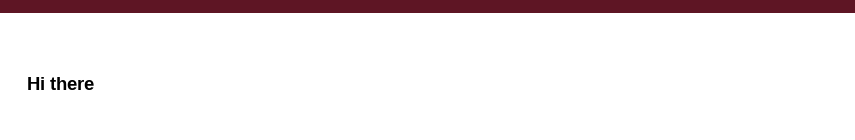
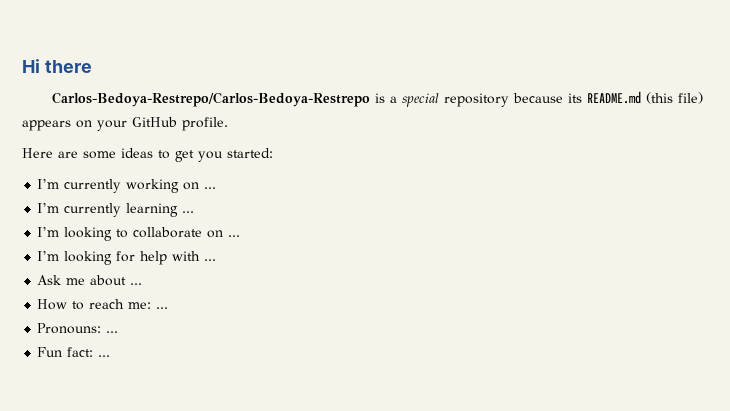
(94, 83) none -> [51,91,703,107] [22,117,228,131] [22,148,273,162] [37,179,217,193] [37,203,195,217] [37,227,241,241] [37,251,217,265] [37,275,143,286] [37,299,169,310] [37,323,119,334] [37,347,111,357] // Carlos-Bedoya-Restrepo/Carlos-Bedoya-Restrepo is a special repository because its README.md (this file) appears on your GitHub profile. // Here are some ideas to get you started: // I’m currently working on ... // I’m currently learning ... // I’m looking to collaborate on ... // I’m looking for help with ... // Ask me about ... // How to reach me: ... // Pronouns: ... // Fun fact: ...

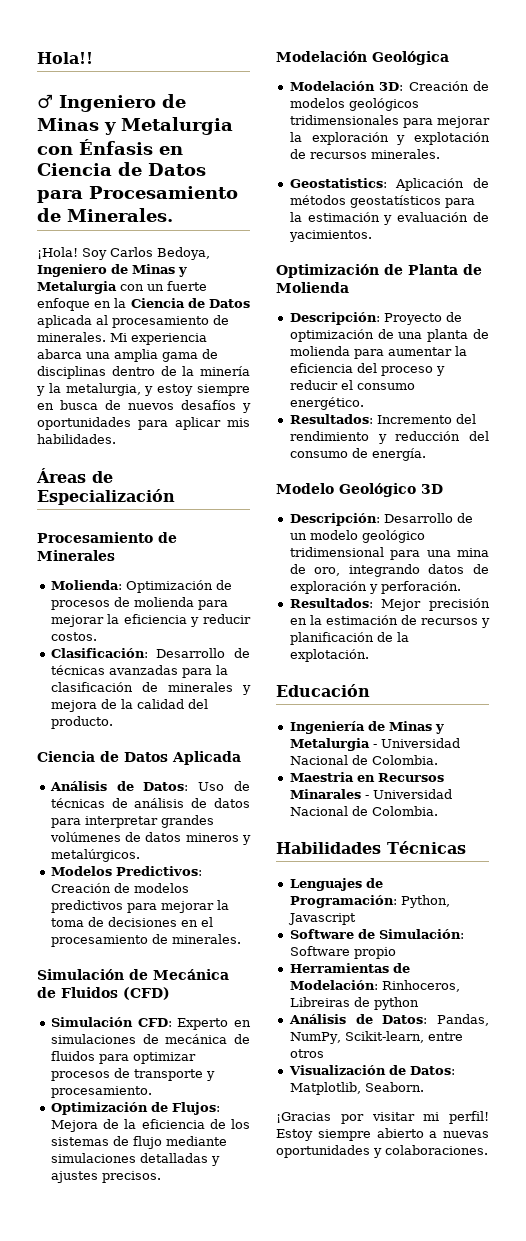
[22,59,92,73] [51,91,703,107] [22,117,228,131] [22,148,273,162] [37,179,217,193] [37,203,195,217] [37,227,241,241] [37,251,217,265] [37,275,143,286] [37,299,169,310] [37,323,119,334] [37,347,111,357] Hi there // Carlos-Bedoya-Restrepo/Carlos-Bedoya-Restrepo is a special repository because its README.md (this file) appears on your GitHub profile. // Here are some ideas to get you started: // I’m currently working on ... // I’m currently learning ... // I’m looking to collaborate on ... // I’m looking for help with ... // Ask me about ... // How to reach me: ... // Pronouns: ... // Fun fact: ... -> [37,52,93,64] [37,94,186,112] [37,117,233,135] [37,139,183,155] [37,162,206,176] [37,186,238,203] [37,208,173,222] [37,247,210,260] [37,264,187,277] [37,281,207,294] [37,298,250,311] [37,315,229,328] [37,332,207,345] [37,349,218,362] [37,366,250,379] [36,383,250,396] [37,400,251,413] [37,417,250,430] [37,434,116,444] [36,468,113,483] [37,489,175,505] [37,532,177,543] [37,550,115,561] [50,580,232,593] [50,597,228,610] [50,614,251,627] [50,632,97,641] [50,648,250,658] [50,665,228,678] [50,682,251,695] [50,699,208,712] [50,716,113,729] [37,751,241,765] [49,781,250,791] [50,798,250,808] [50,815,214,828] [49,832,251,845] [50,849,140,862] [50,866,202,876] [50,883,189,893] [50,900,229,913] [50,917,213,927] [50,934,241,947] [37,969,229,980] [37,987,170,1000] [50,1017,251,1030] [50,1034,250,1044] [50,1051,196,1064] [50,1068,215,1081] [50,1086,152,1098] [50,1102,220,1115] [50,1119,250,1132] [50,1136,227,1149] [50,1153,220,1166] [50,1171,161,1183] [276,51,449,65] [289,81,489,91] [289,98,419,111] [289,115,490,128] [289,132,490,145] [289,149,440,159] [289,178,489,191] [289,195,475,208] [289,212,489,225] [288,230,372,242] [276,264,482,278] [276,282,349,293] [289,312,462,325] [289,329,489,342] [289,346,467,359] [289,363,445,376] [289,380,415,390] [289,397,364,410] [289,414,476,424] [289,431,489,444] [289,448,426,461] [276,483,443,497] [289,513,473,526] [289,530,425,543] [289,547,489,560] [289,564,489,577] [289,581,461,594] [289,598,490,611] [289,615,490,628] [289,632,409,645] [289,649,369,662] [276,684,370,697] [289,721,444,734] [289,738,460,751] [289,755,438,765] [289,772,444,782] [289,789,452,799] [289,806,438,816] [276,841,466,854] [289,878,383,891] [289,895,450,908] [287,913,356,925] [289,929,464,939] [289,946,396,959] [289,963,410,973] [289,980,460,992] [289,997,419,1010] [288,1014,489,1026] [289,1031,463,1044] [289,1049,324,1058] [288,1065,455,1075] [289,1082,424,1095] [276,1111,489,1124] [276,1128,489,1141] [276,1145,488,1158] Hola!! // ♂ Ingeniero de Minas y Metalurgia con Énfasis en Ciencia de Datos para Procesamiento de Minerales. // ¡Hola! Soy Carlos Bedoya, Ingeniero de Minas y Metalurgia con un fuerte enfoque en la Ciencia de Datos aplicada al procesamiento de minerales. Mi experiencia abarca una amplia gama de disciplinas dentro de la minería y la metalurgia, y estoy siempre en busca de nuevos desafíos y oportunidades para aplicar mis habilidades. // Áreas de Especialización // Procesamiento de Minerales // Molienda: Optimización de procesos de molienda para mejorar la eficiencia y reducir costos. // Clasificación: Desarrollo de técnicas avanzadas para la clasificación de minerales y mejora de la calidad del producto. // Ciencia de Datos Aplicada // Análisis de Datos: Uso de técnicas de análisis de datos para interpretar grandes volúmenes de datos mineros y metalúrgicos. // Modelos Predictivos: Creación de modelos predictivos para mejorar la toma de decisiones en el procesamiento de minerales. // Simulación de Mecánica de Fluidos (CFD) // Simulación CFD: Experto en simulaciones de mecánica de fluidos para optimizar procesos de transporte y procesamiento. // Optimización de Flujos: Mejora de la eficiencia de los sistemas de flujo mediante simulaciones detalladas y ajustes precisos. // Modelación Geológica // Modelación 3D: Creación de modelos geológicos tridimensionales para mejorar la exploración y explotación de recursos minerales. // Geostatistics: Aplicación de métodos geostatísticos para la estimación y evaluación de yacimientos. // Optimización de Planta de Molienda // Descripción: Proyecto de optimización de una planta de molienda para aumentar la eficiencia del proceso y reducir el consumo energético. // Resultados: Incremento del rendimiento y reducción del consumo de energía. // Modelo Geológico 3D // Descripción: Desarrollo de un modelo geológico tridimensional para una mina de oro, integrando datos de exploración y perforación. // Resultados: Mejor precisión en la estimación de recursos y planificación de la explotación. // Educación // Ingeniería de Minas y Metalurgia - Universidad Nacional de Colombia. // Maestria en Recursos Minarales - Universidad Nacional de Colombia. // Habilidades Técnicas // Lenguajes de Programación: Python, Javascript // Software de Simulación: Software propio // Herramientas de Modelación: Rinhoceros, Libreiras de python // Análisis de Datos: Pandas, NumPy, Scikit-learn, entre otros // Visualización de Datos: Matplotlib, Seaborn. // ¡Gracias por visitar mi perfil! Estoy siempre abierto a nuevas oportunidades y colaboraciones.

